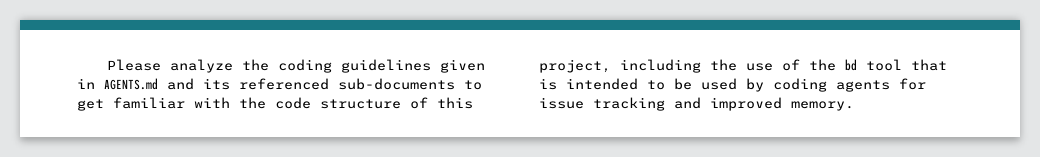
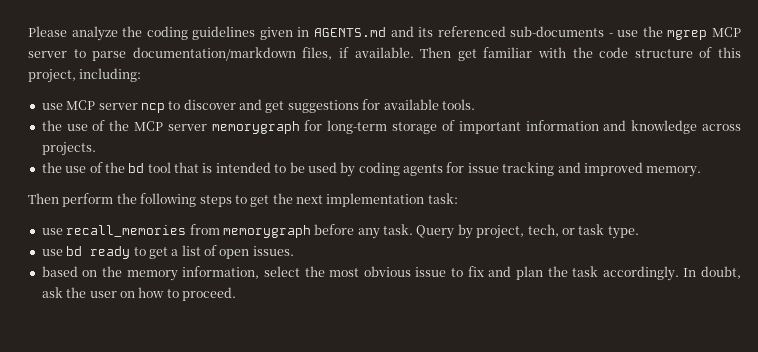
[464,80,482,90] to -> [608,26,741,40] [28,47,452,61] - use the mgrep MCP server to parse documentation/markdown files, if available. Then
[620,59,701,73] including -> [79,68,142,82] [41,99,475,113] [41,120,742,134] [41,142,96,156] including: // use MCP server ncp to discover and get suggestions for available tools. // the use of the MCP server memorygraph for long-term storage of important information and knowledge across projects. //
(854, 106) none -> [28,193,458,207] [41,224,639,239] [41,245,294,259] [41,266,741,281] [41,287,236,301] // Then perform the following steps to get the next implementation task: // use recall_memories from memorygraph before any task. Query by project, tech, or task type. // use bd ready to get a list of open issues. // based on the memory information, select the most obvious issue to fix and plan the task accordingly. In doubt, ask the user on how to proceed.

